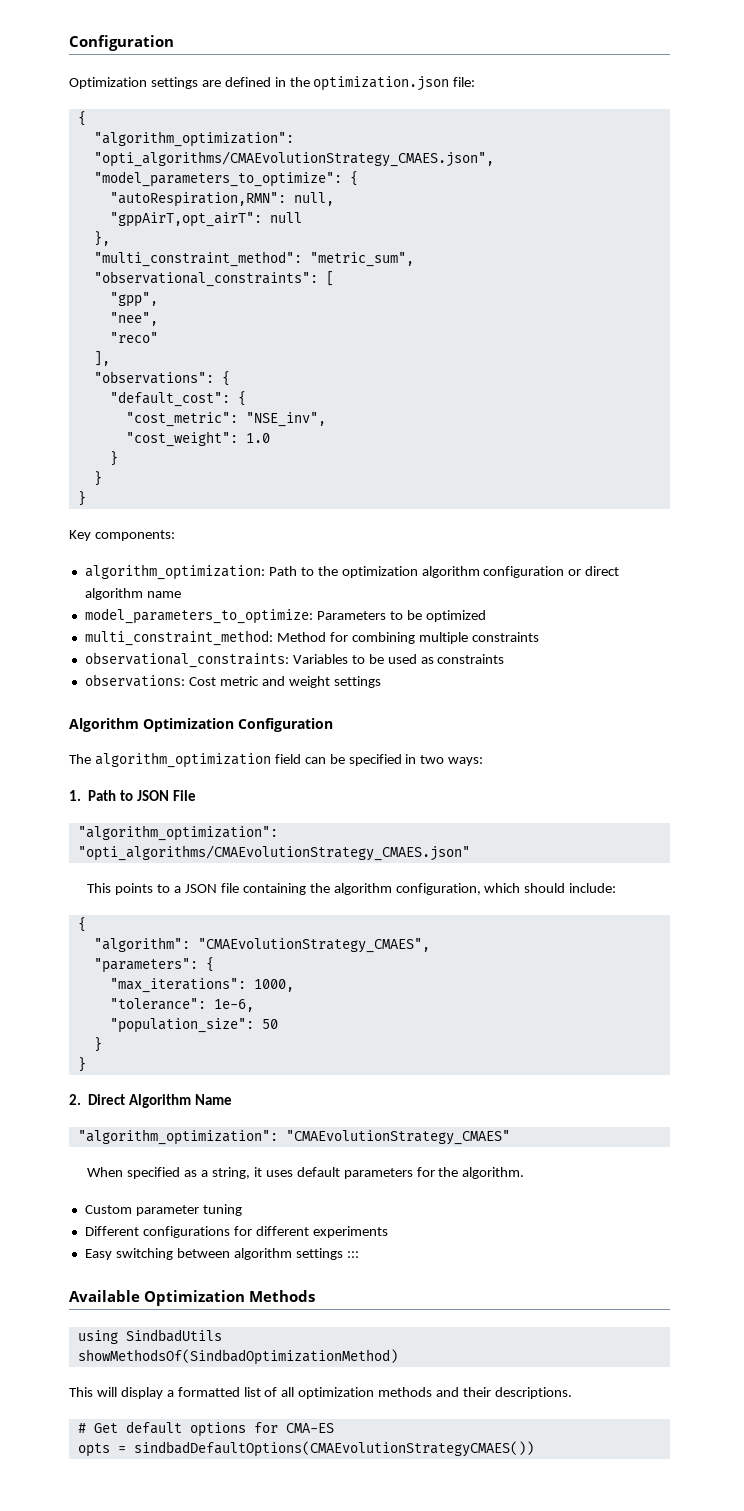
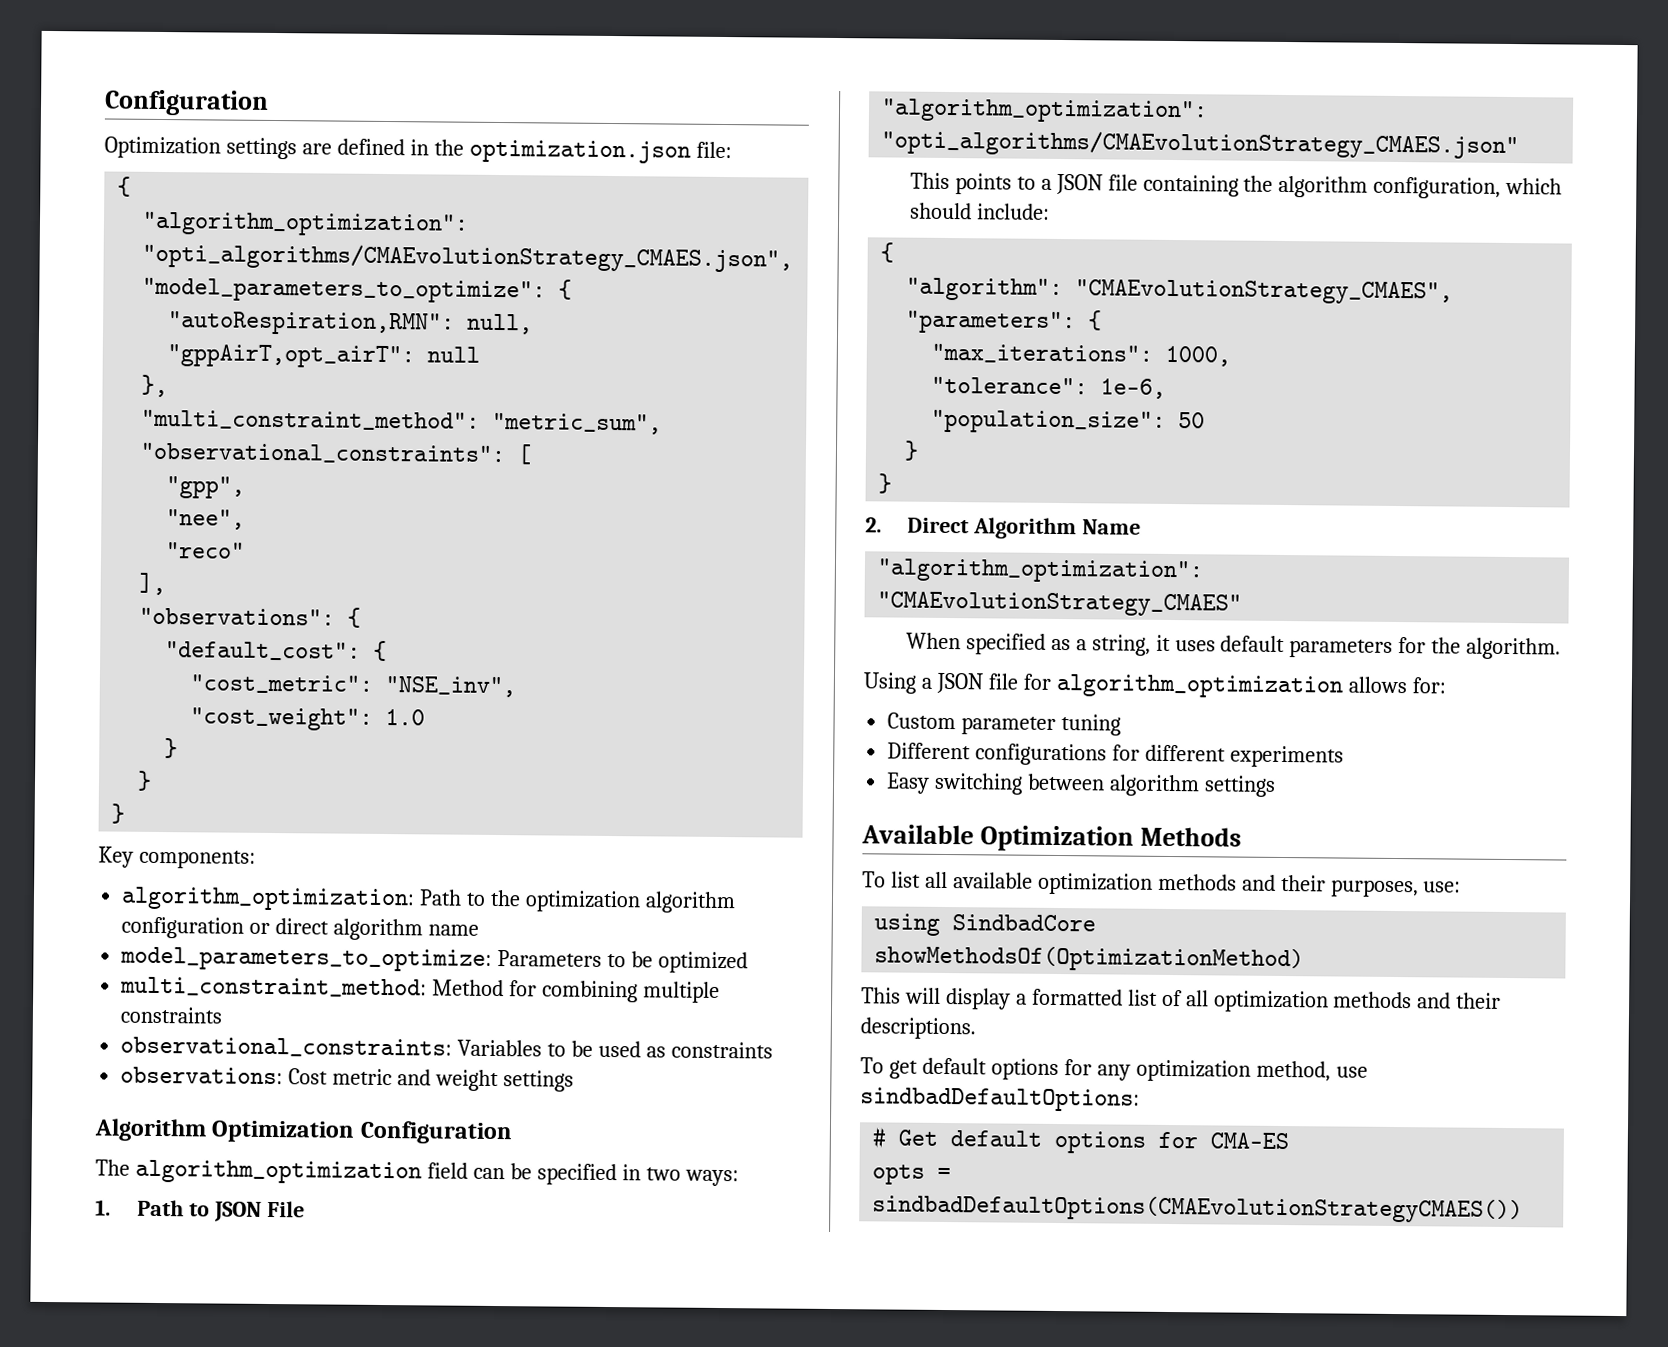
(525, 1173) none -> [863,672,1446,699] // Using a JSON file for algorithm_optimization allows for:
[346,1251,359,1258] ::: -> (1276, 786) none
(315, 1296) none -> [862,871,1462,898] // To list all available optimization methods and their purposes, use:
[125,1329,222,1342] [77,1349,398,1365] SindbadUtils // showMethodsOf(SindbadOptimizationMethod) -> [952,914,1097,932] [874,945,1305,973] SindbadCore // showMethodsOf(OptimizationMethod)
(572, 1393) none -> [860,1057,1368,1082] [860,1087,1140,1112] // To get default options for any optimization method, use sindbadDefaultOptions:

